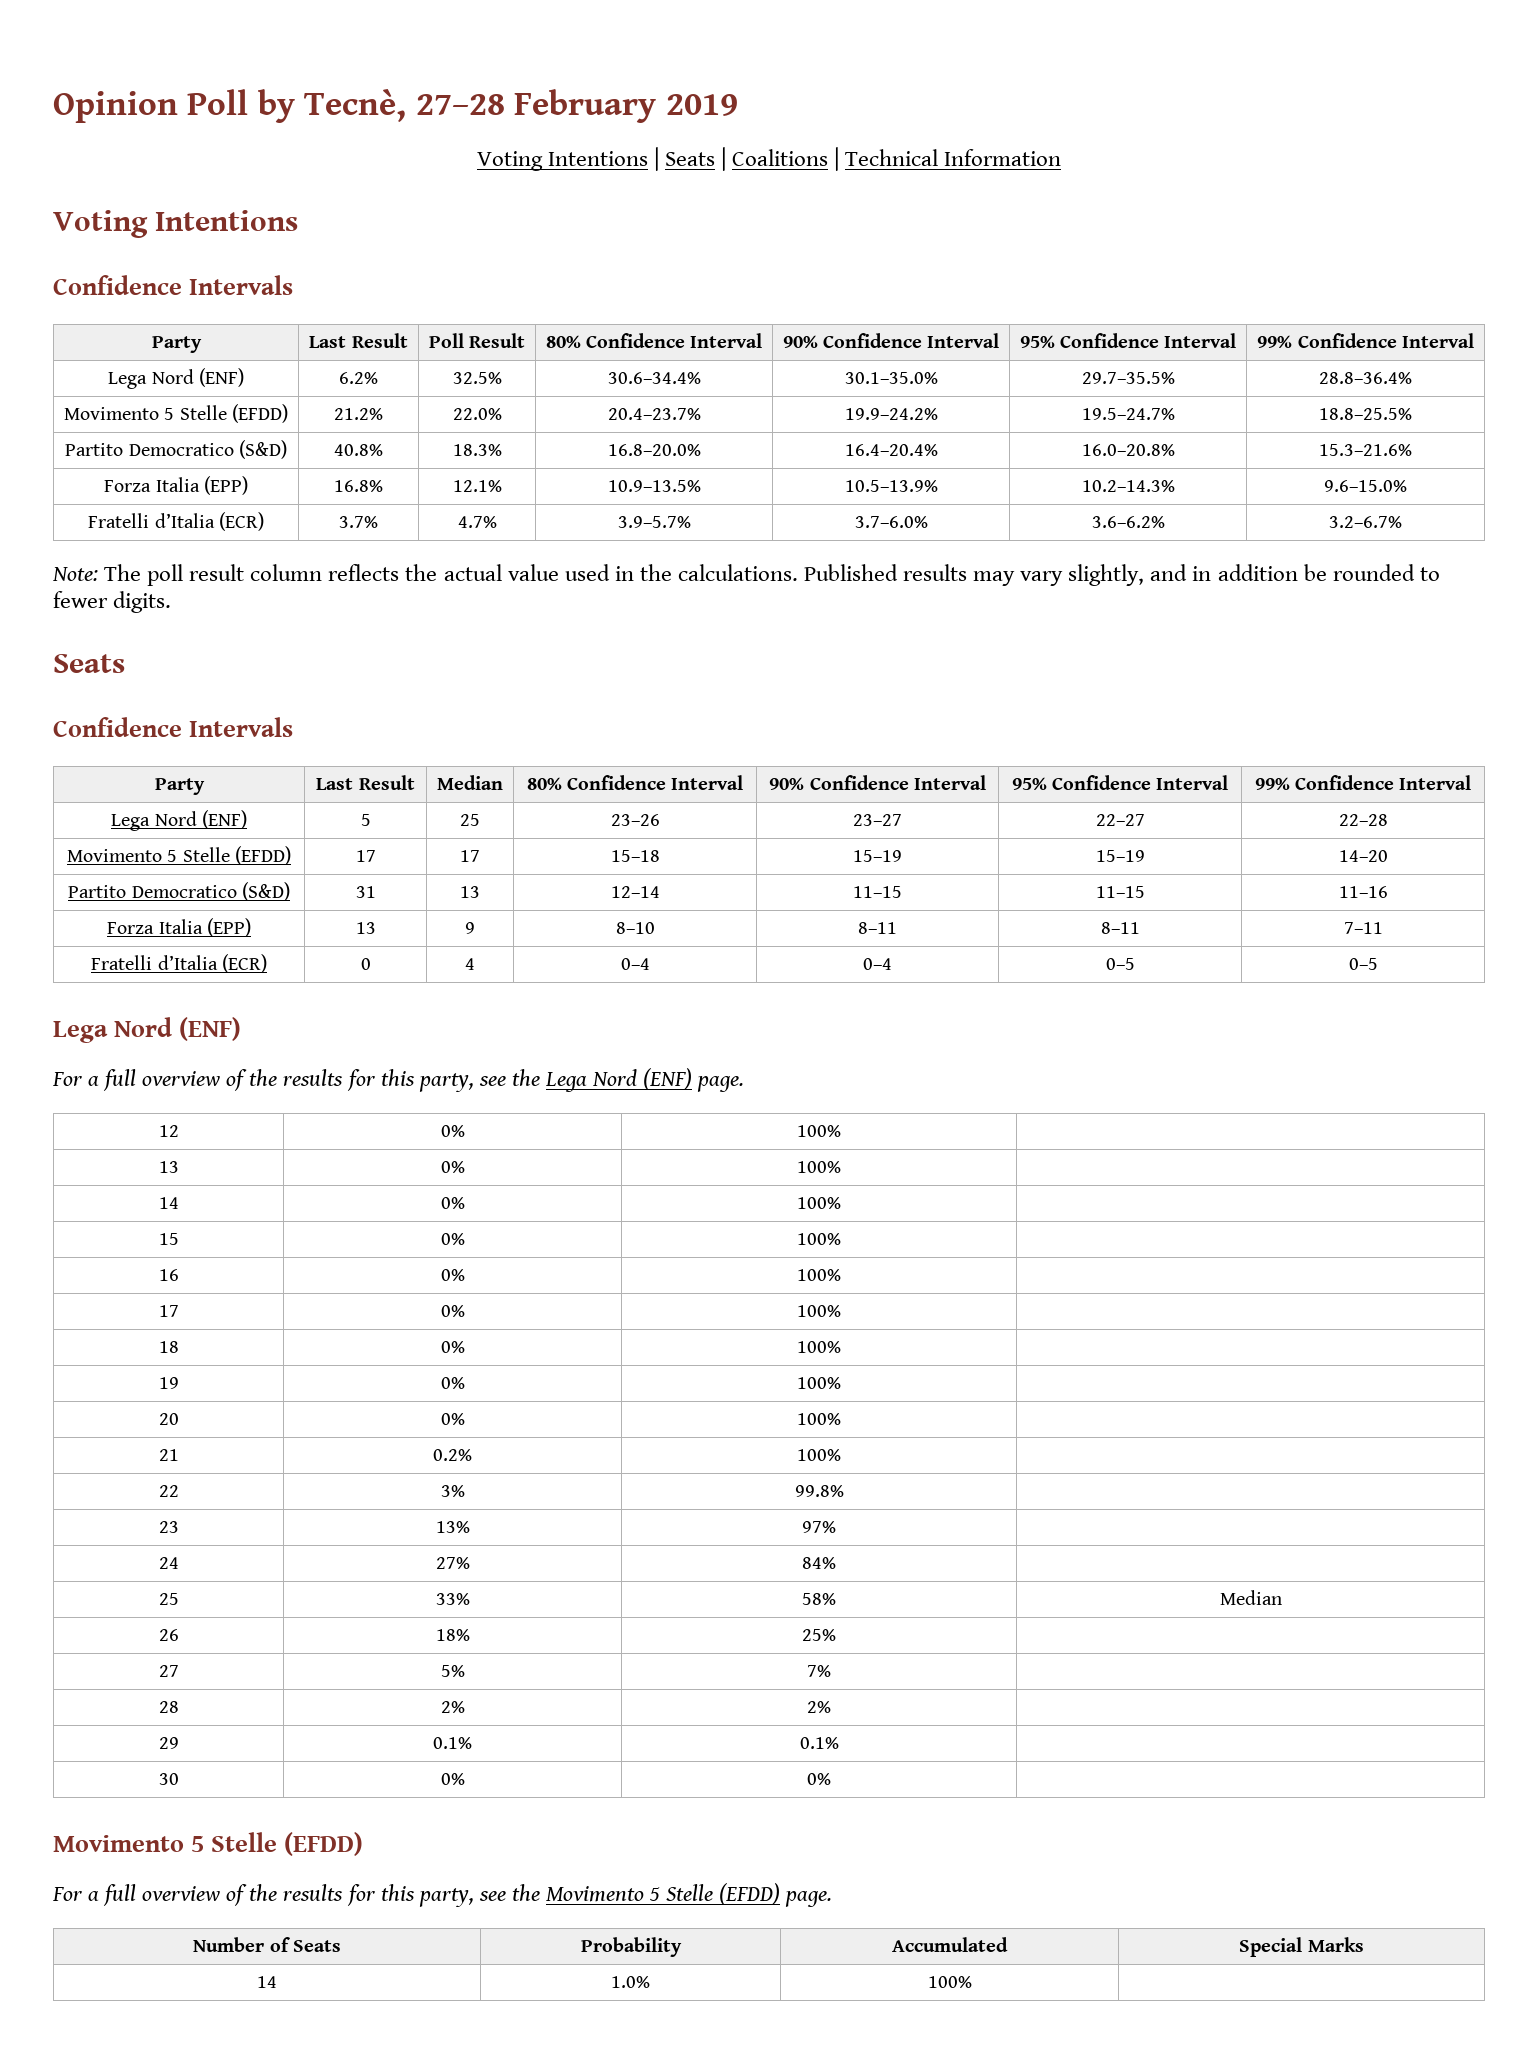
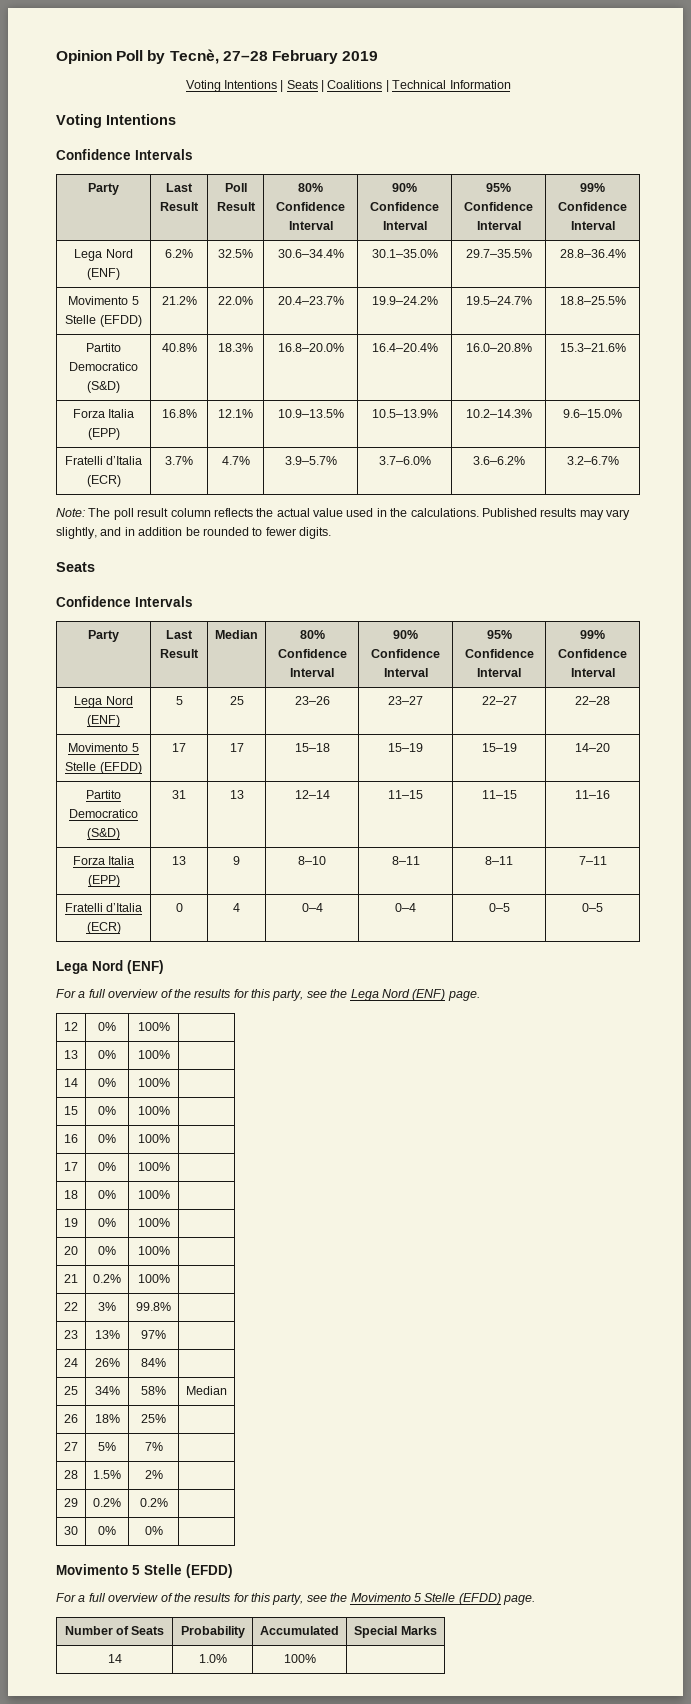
[435,1557,470,1569] 27% -> [94,1358,120,1367] 26%
[435,1593,470,1605] 33% -> [94,1386,120,1395] 34%
[440,1701,465,1713] 2% -> [93,1470,121,1479] 1.5%
[433,1737,472,1749] [799,1737,839,1749] 0.1% | 0.1% -> [93,1498,121,1507] [139,1498,168,1507] 0.2% | 0.2%

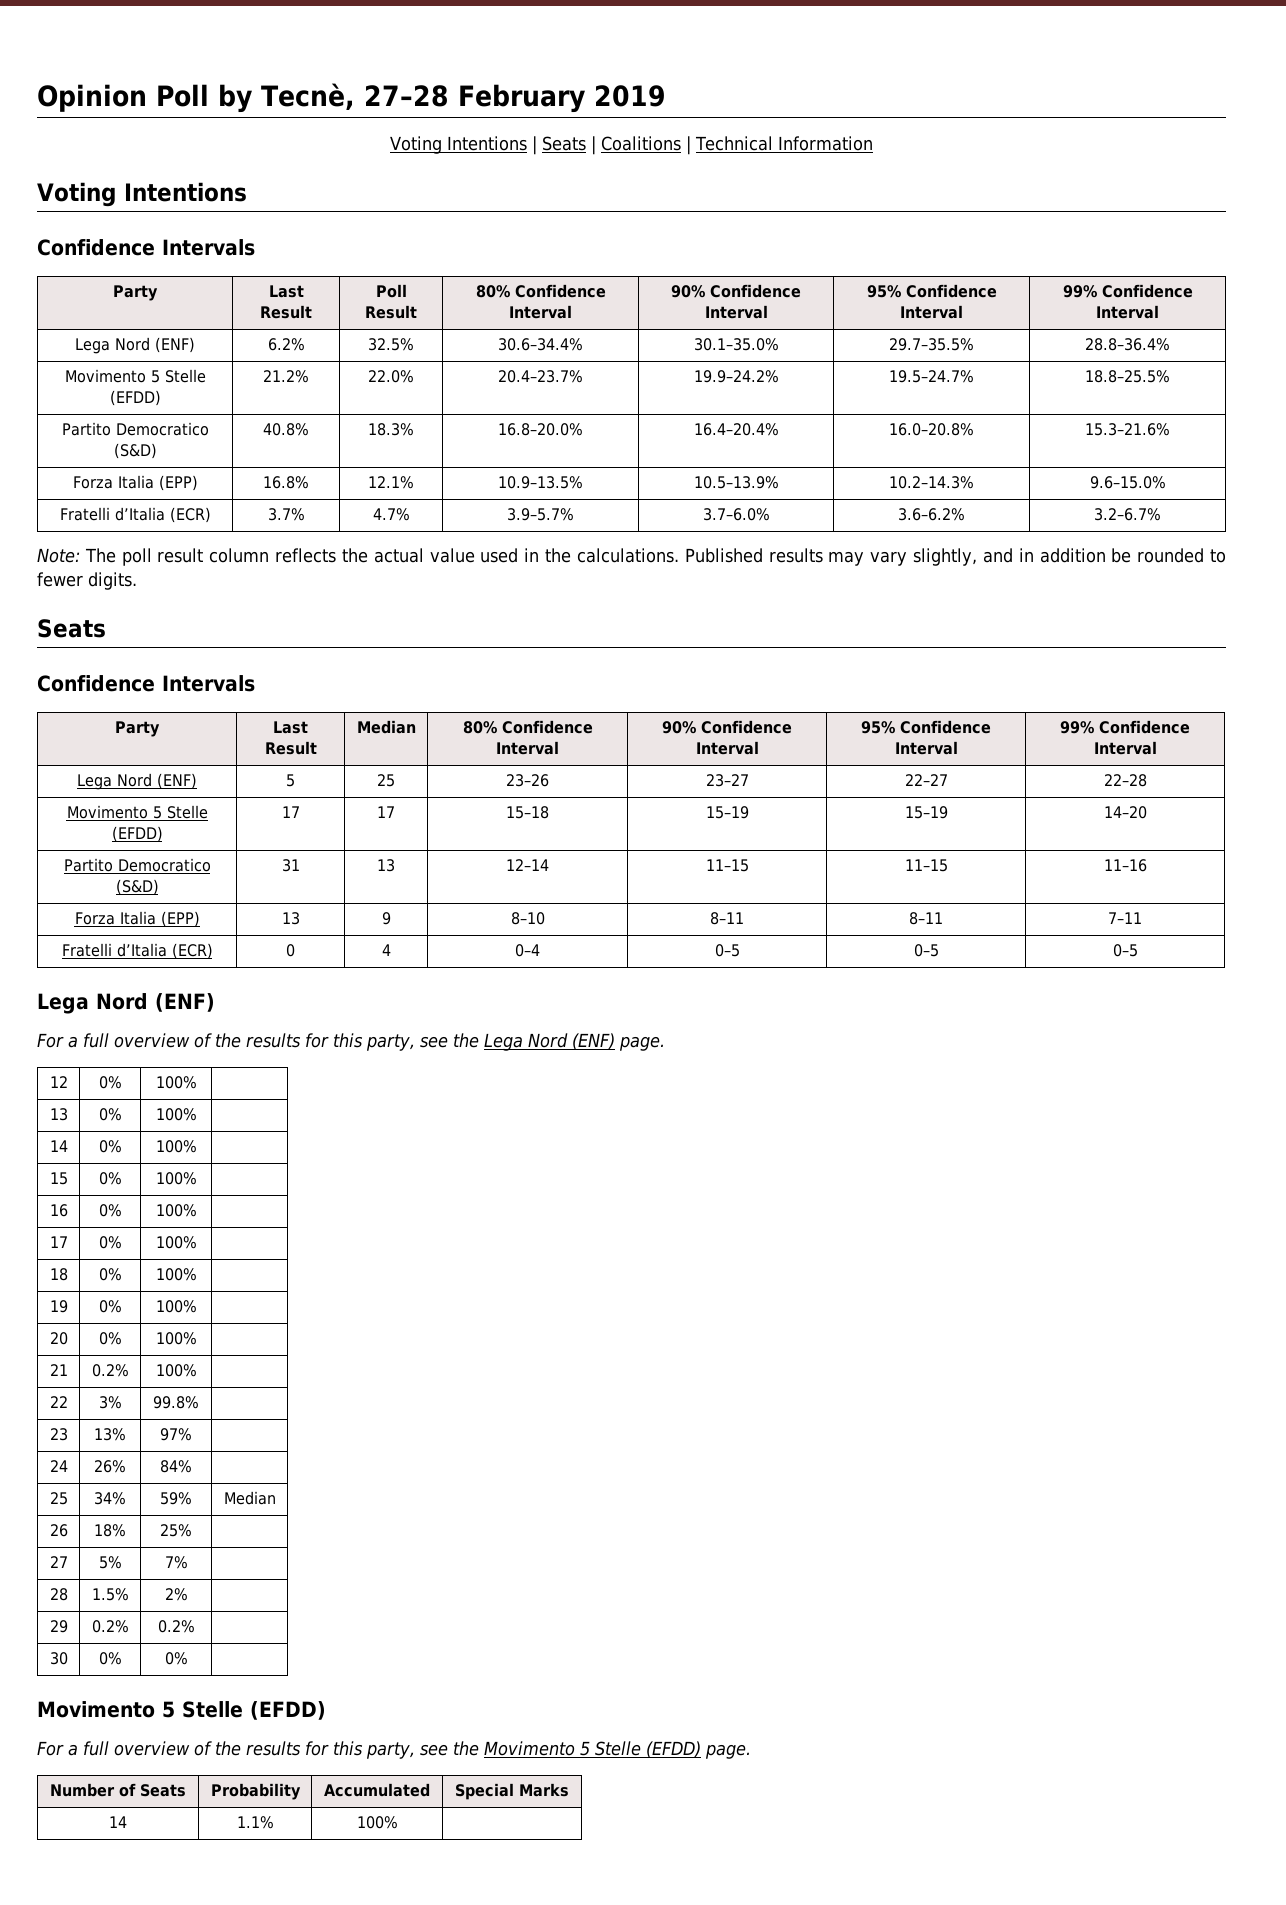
[395,903,416,912] 0–4 -> [714,944,740,957] 0–5
[141,1386,166,1395] 58% -> [160,1492,192,1505] 59%
[198,1654,227,1663] 1.0% -> [236,1816,274,1829] 1.1%

